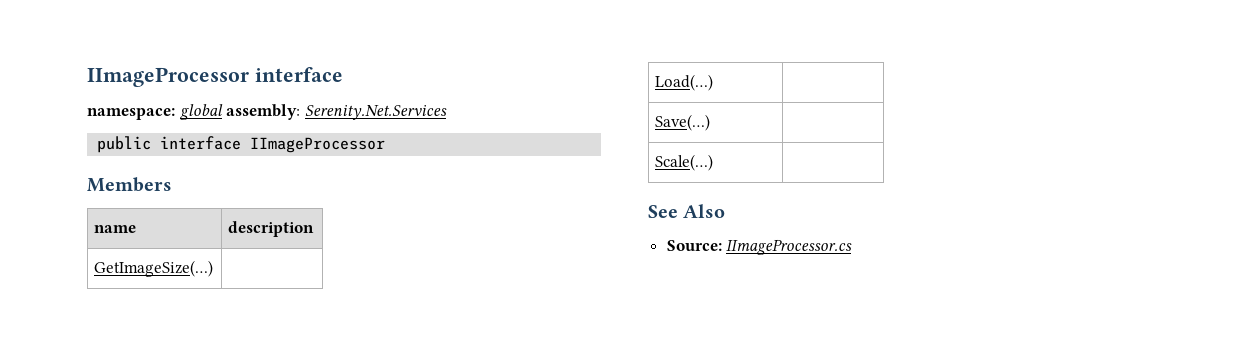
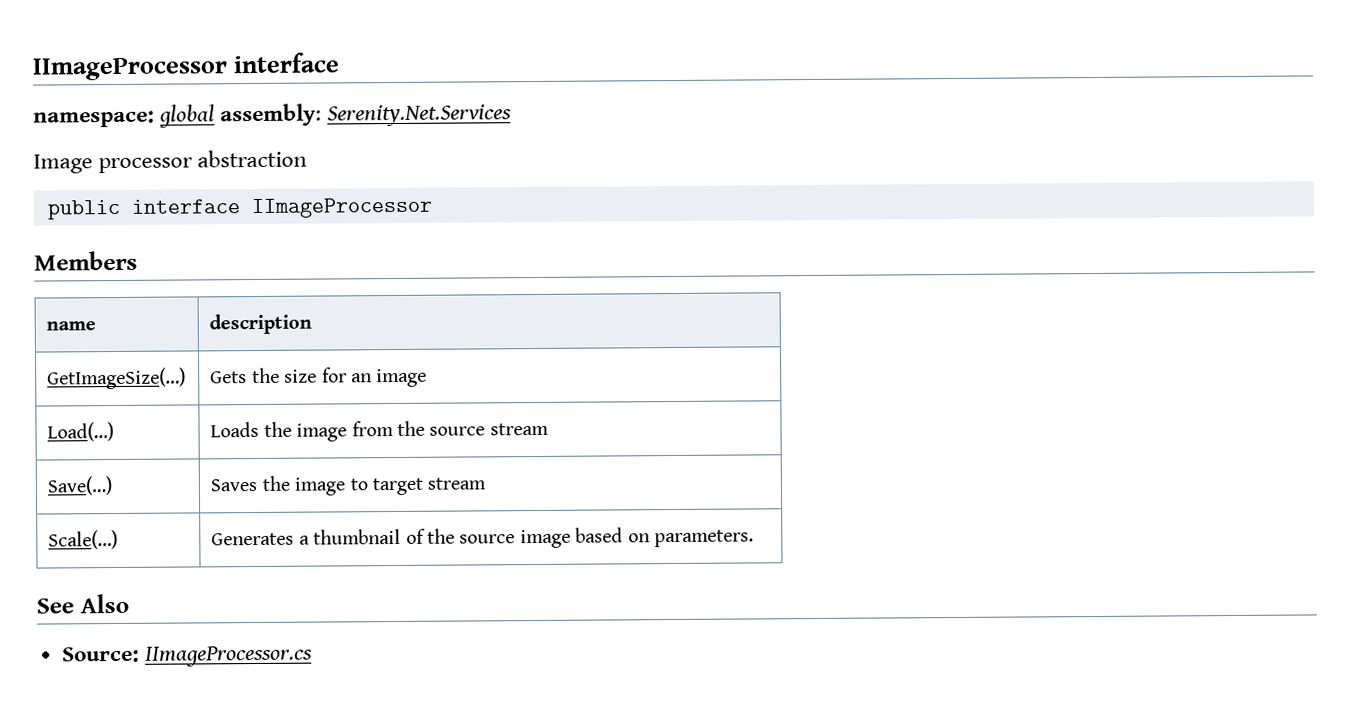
(447, 112) none -> [33,149,308,174] // Image processor abstraction
[655,74,714,91] [655,114,711,131] [655,154,714,171] // Load(…) | // Save(…) | // Scale(…) | -> [210,367,428,388] [47,422,115,442] [210,420,549,442] [47,476,113,496] [210,475,487,496] [48,529,119,550] [211,527,754,549] Gets the size for an image // Load(…) | Loads the image from the source stream // Save(…) | Saves the image to target stream // Scale(…) | Generates a thumbnail of the source image based on parameters.

